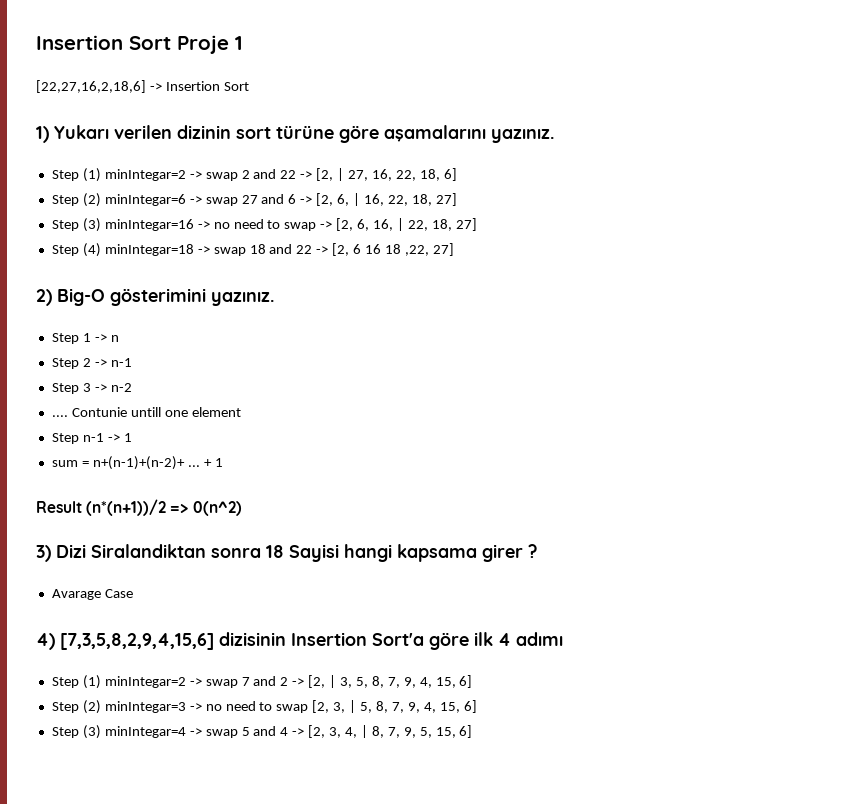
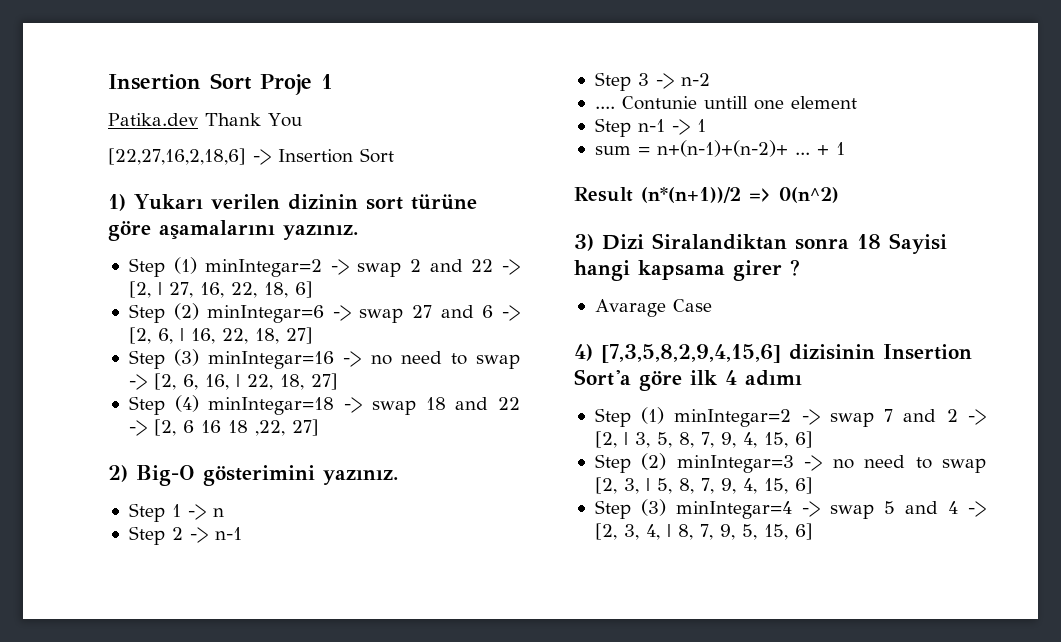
(242, 43) none -> [108,113,302,127] // Patika.dev Thank You

